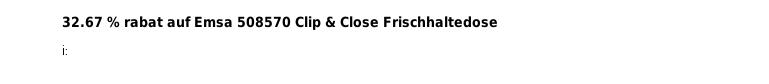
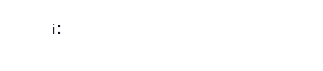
[62,16,498,30] 32.67 % rabat auf Emsa 508570 Clip & Close Frischhaltedose // -> (52, 29) none

